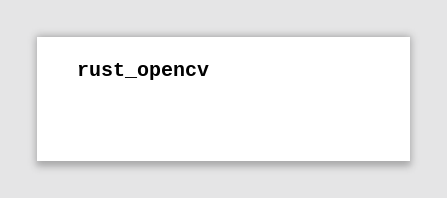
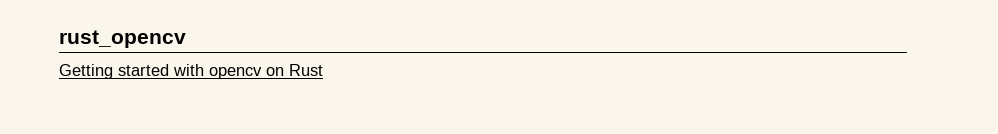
(209, 71) none -> [59,64,323,79] // Getting started with opencv on Rust

